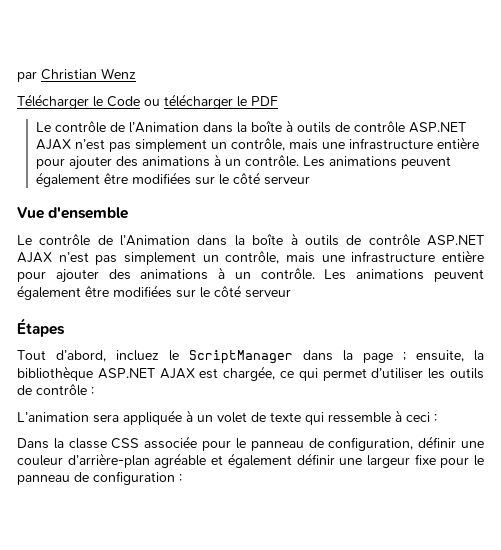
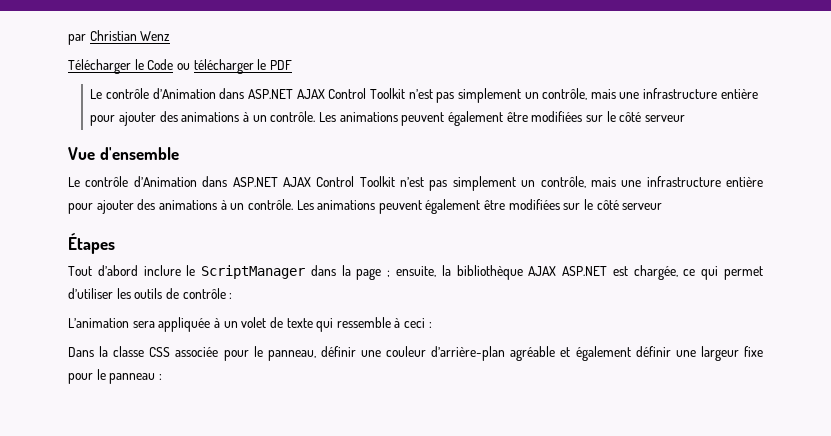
[109,120,466,133] [35,139,71,150] de l’Animation dans la boîte à outils de contrôle ASP.NET AJAX -> [152,88,405,99] d’Animation dans ASP.NET AJAX Control Toolkit
[97,233,485,246] [17,252,52,263] de l’Animation dans la boîte à outils de contrôle ASP.NET AJAX -> [133,176,395,187] d’Animation dans ASP.NET AJAX Control Toolkit
[56,350,159,362] d’abord, incluez -> [97,265,181,276] d’abord inclure
[97,368,195,379] ASP.NET AJAX -> [528,266,608,276] AJAX ASP.NET
[250,437,414,451] panneau de configuration, -> [267,350,316,361] panneau,
[74,471,175,485] de configuration -> (156, 378) none

